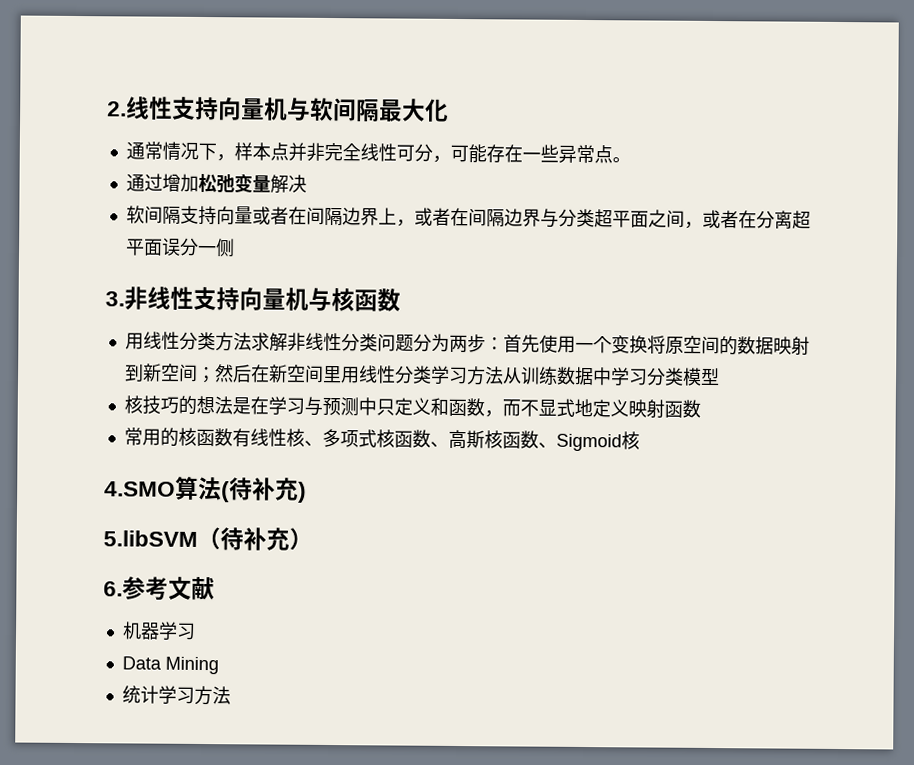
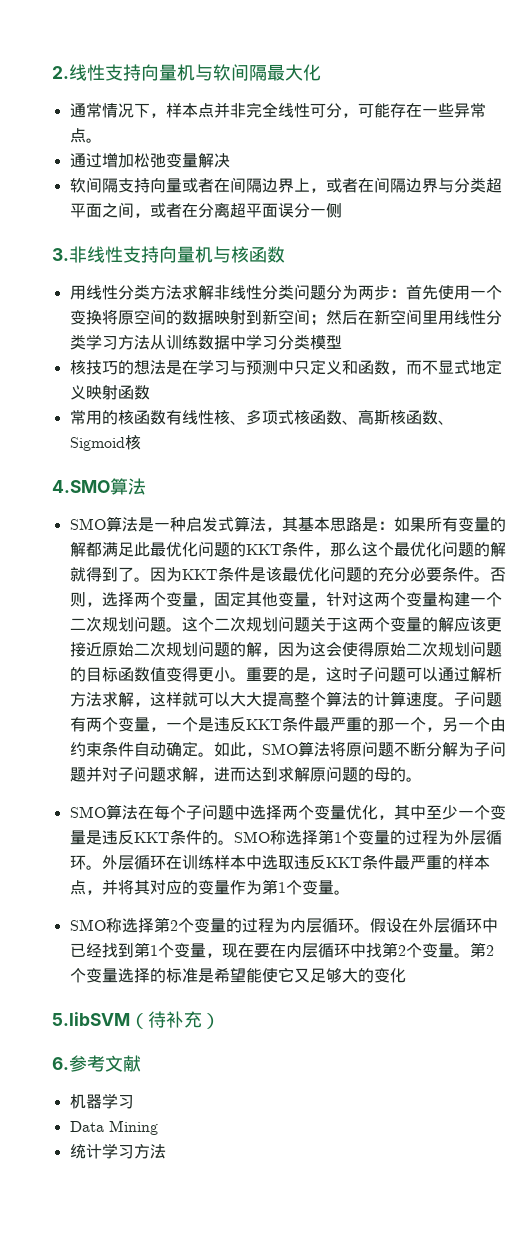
[221,477,307,503] (待补充) -> [69,516,506,532] [69,541,506,557] [69,566,506,582] [69,591,502,607] [69,616,502,632] [69,641,502,657] [69,666,502,682] [69,691,502,707] [69,716,506,732] [69,741,506,757] [69,766,422,782] [69,804,506,820] [69,829,502,845] [69,854,490,870] [69,879,350,895] [69,917,498,933] [69,942,494,958] [69,967,406,983] // SMO算法是一种启发式算法，其基本思路是：如果所有变量的解都满足此最优化问题的KKT条件，那么这个最优化问题的解就得到了。因为KKT条件是该最优化问题的充分必要条件。否则，选择两个变量，固定其他变量，针对这两个变量构建一个二次规划问题。这个二次规划问题关于这两个变量的解应该更接近原始二次规划问题的解，因为这会使得原始二次规划问题的目标函数值变得更小。重要的是，这时子问题可以通过解析方法求解，这样就可以大大提高整个算法的计算速度。子问题有两个变量，一个是违反KKT条件最严重的那一个，另一个由约束条件自动确定。如此，SMO算法将原问题不断分解为子问题并对子问题求解，进而达到求解原问题的母的。 // SMO算法在每个子问题中选择两个变量优化，其中至少一个变量是违反KKT条件的。SMO称选择第1个变量的过程为外层循环。外层循环在训练样本中选取违反KKT条件最严重的样本点，并将其对应的变量作为第1个变量。 // SMO称选择第2个变量的过程为内层循环。假设在外层循环中已经找到第1个变量，现在要在内层循环中找第2个变量。第2个变量选择的标准是希望能使它又足够大的变化

